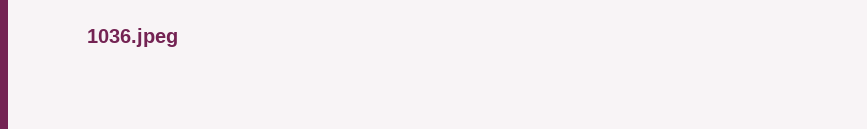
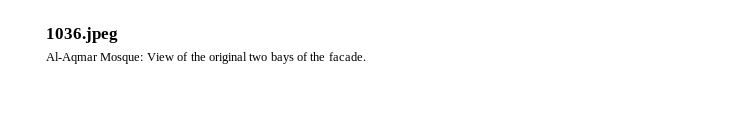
(178, 37) none -> [46,52,366,64] // Al-Aqmar Mosque: View of the original two bays of the facade.

